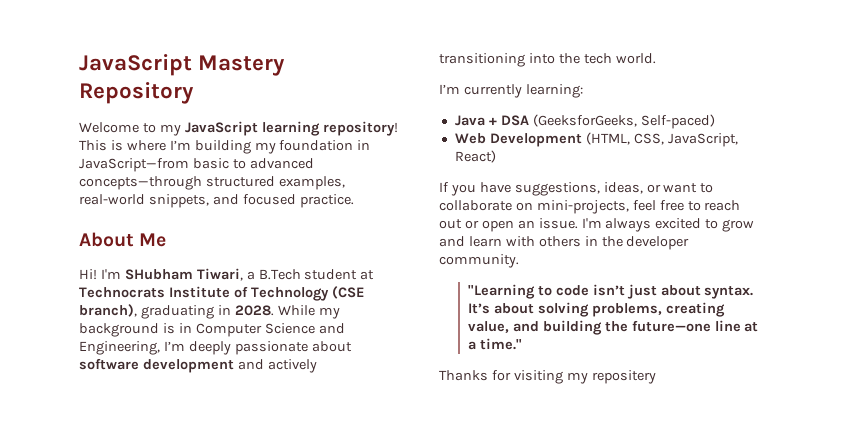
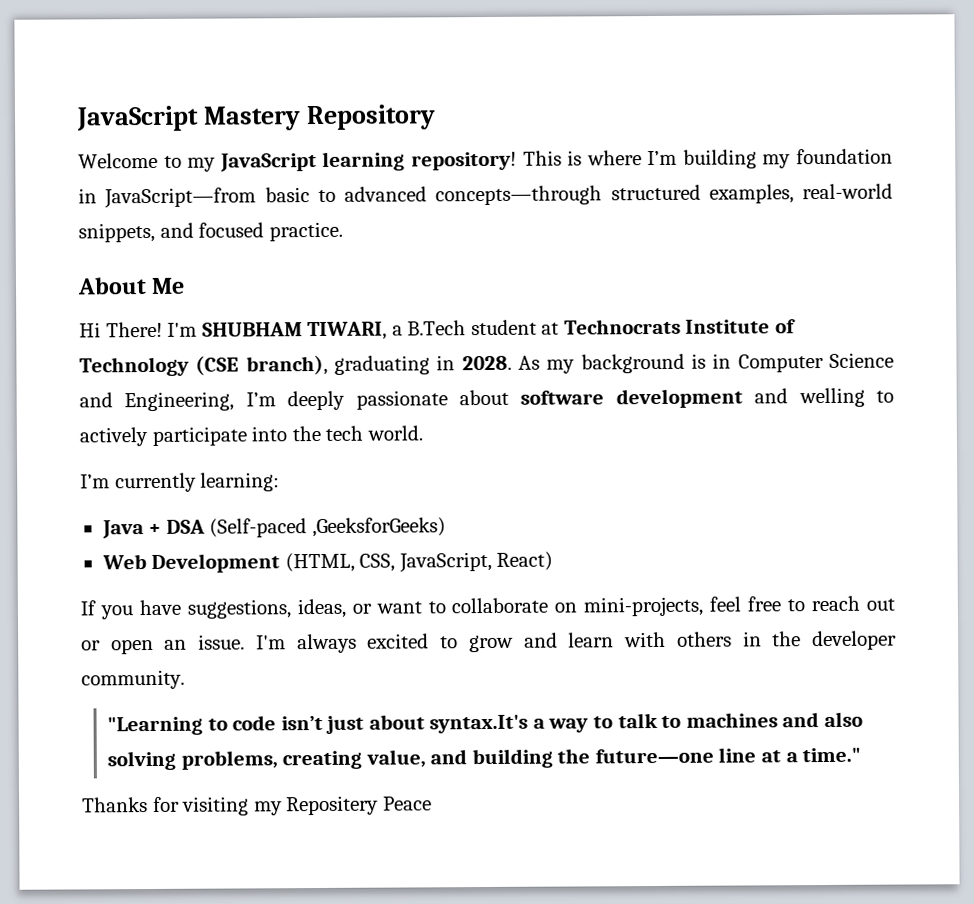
[79,268,243,281] Hi! I'm SHubham Tiwari, -> [79,321,388,341] Hi There! I'm SHUBHAM TIWARI,
[277,305,315,316] While -> [518,355,540,370] As
[267,359,317,373] [439,53,525,67] actively transitioning -> [798,387,894,408] [79,426,247,447] welling to actively participate
[532,114,715,129] (GeeksforGeeks, Self-paced) -> [209,517,446,538] (Self-paced ,GeeksforGeeks)
[704,286,754,299] [467,303,534,314] syntax. It’s about -> [429,711,863,734] syntax.It's a way to talk to machines and also
[591,370,656,384] repositery -> [286,795,432,816] Repositery Peace

